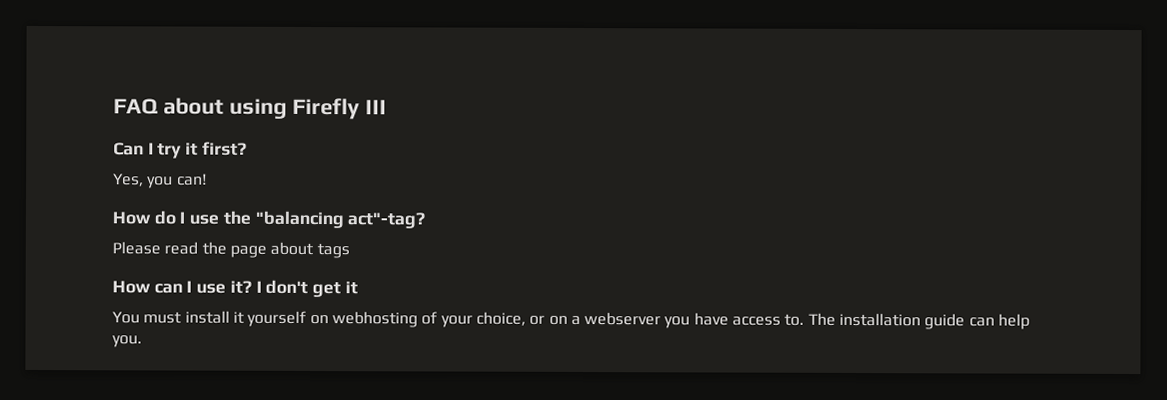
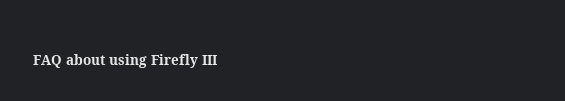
[113,141,247,159] [113,173,207,189] [112,210,426,229] [112,241,350,259] [112,279,358,298] [112,310,1031,330] [112,335,142,348] // Can I try it first? // Yes, you can! // How do I use the "balancing act"-tag? // Please read the page about tags // How can I use it? I don't get it // You must install it yourself on webhosting of your choice, or on a webserver you have access to. The installation guide can help you. -> (218, 60) none

